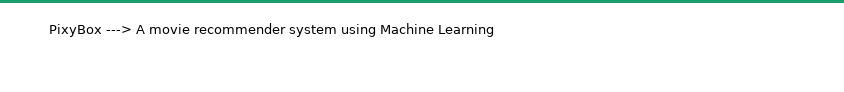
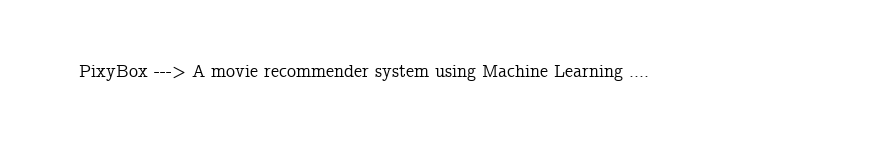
(494, 30) none -> [629,76,649,77] ....

